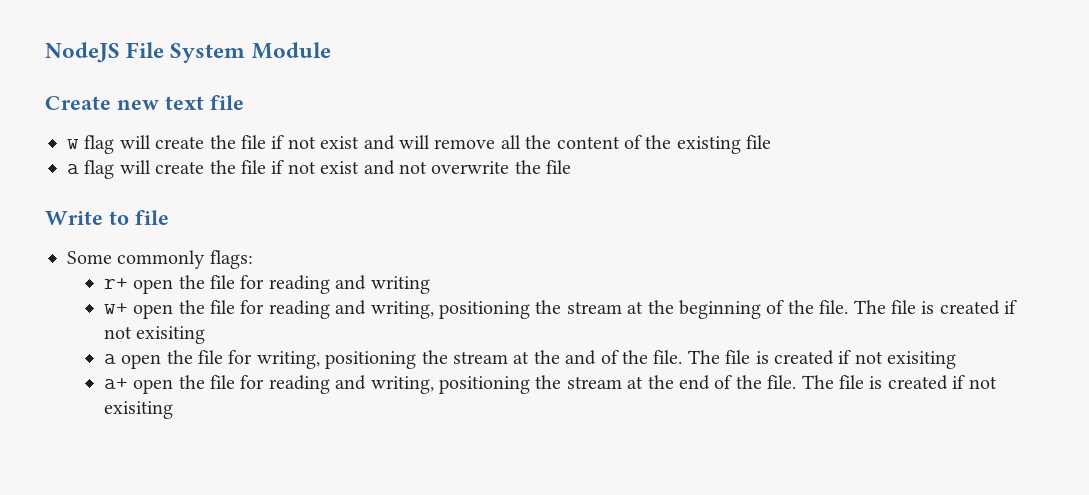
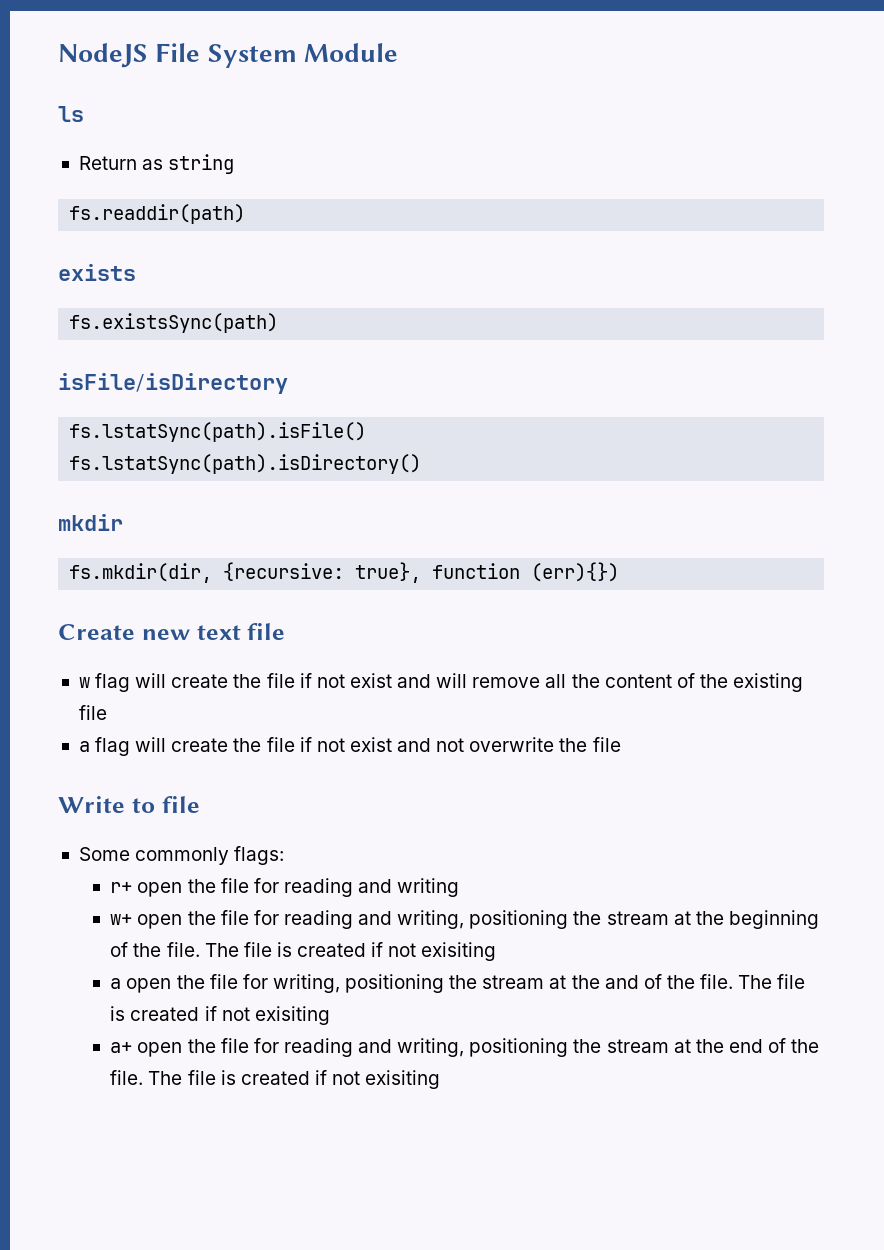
(331, 50) none -> [58,106,84,122] [78,154,235,174] [69,204,246,224] [58,264,136,281] [69,313,279,333] [58,373,288,394] [69,422,367,442] [69,454,422,474] [58,514,123,531] [69,562,620,583] // ls // Return as string // fs.readdir(path) // exists // fs.existsSync(path) // isFile/isDirectory // fs.lstatSync(path).isFile() // fs.lstatSync(path).isDirectory() // mkdir // fs.mkdir(dir, {recursive: true}, function (err){})

